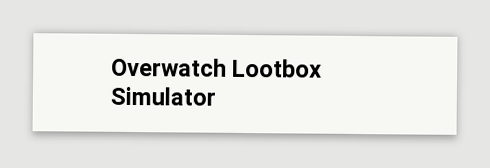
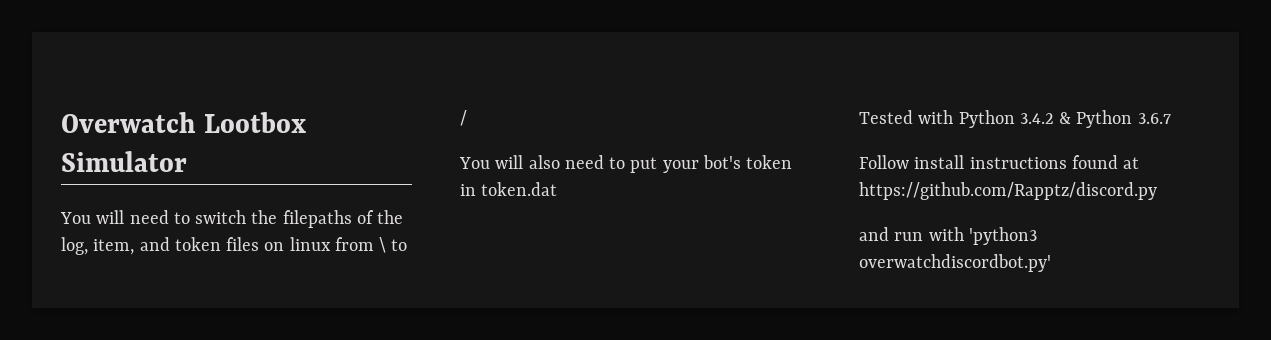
(216, 96) none -> [60,210,404,228] [61,237,408,255] [460,110,467,126] [459,155,793,173] [460,182,558,196] [859,110,1171,128] [859,155,1140,169] [859,182,1157,200] [859,227,1037,245] [859,254,1051,272] // You will need to switch the filepaths of the log, item, and token files on linux from \ to / // You will also need to put your bot's token in token.dat // Tested with Python 3.4.2 & Python 3.6.7 // Follow install instructions found at https://github.com/Rapptz/discord.py // and run with 'python3 overwatchdiscordbot.py'

